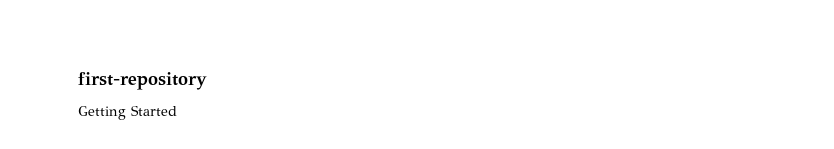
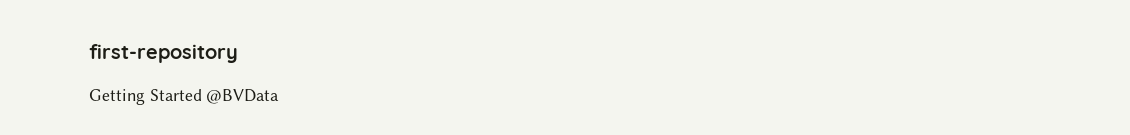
(177, 110) none -> [206,89,280,104] @BVData

